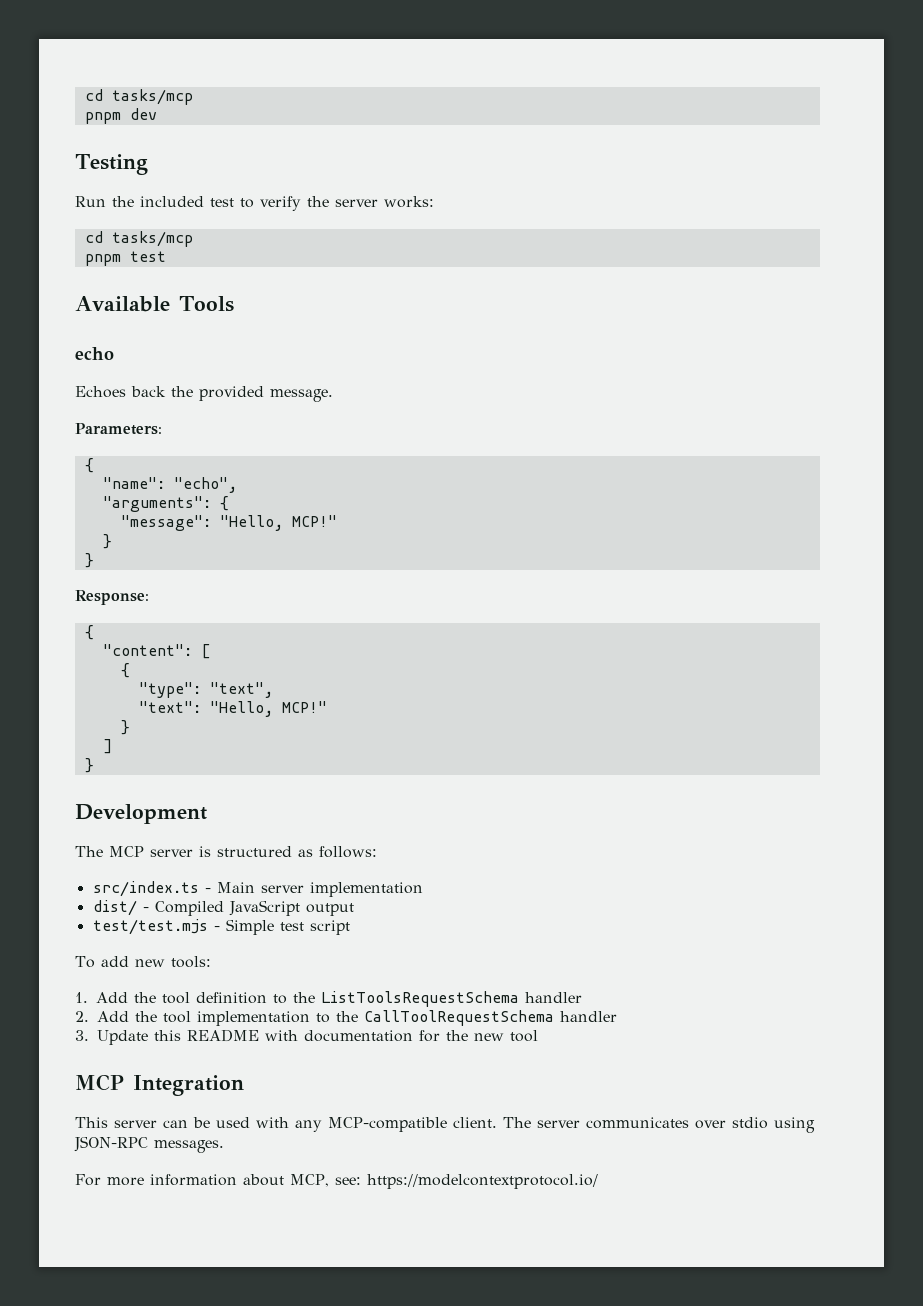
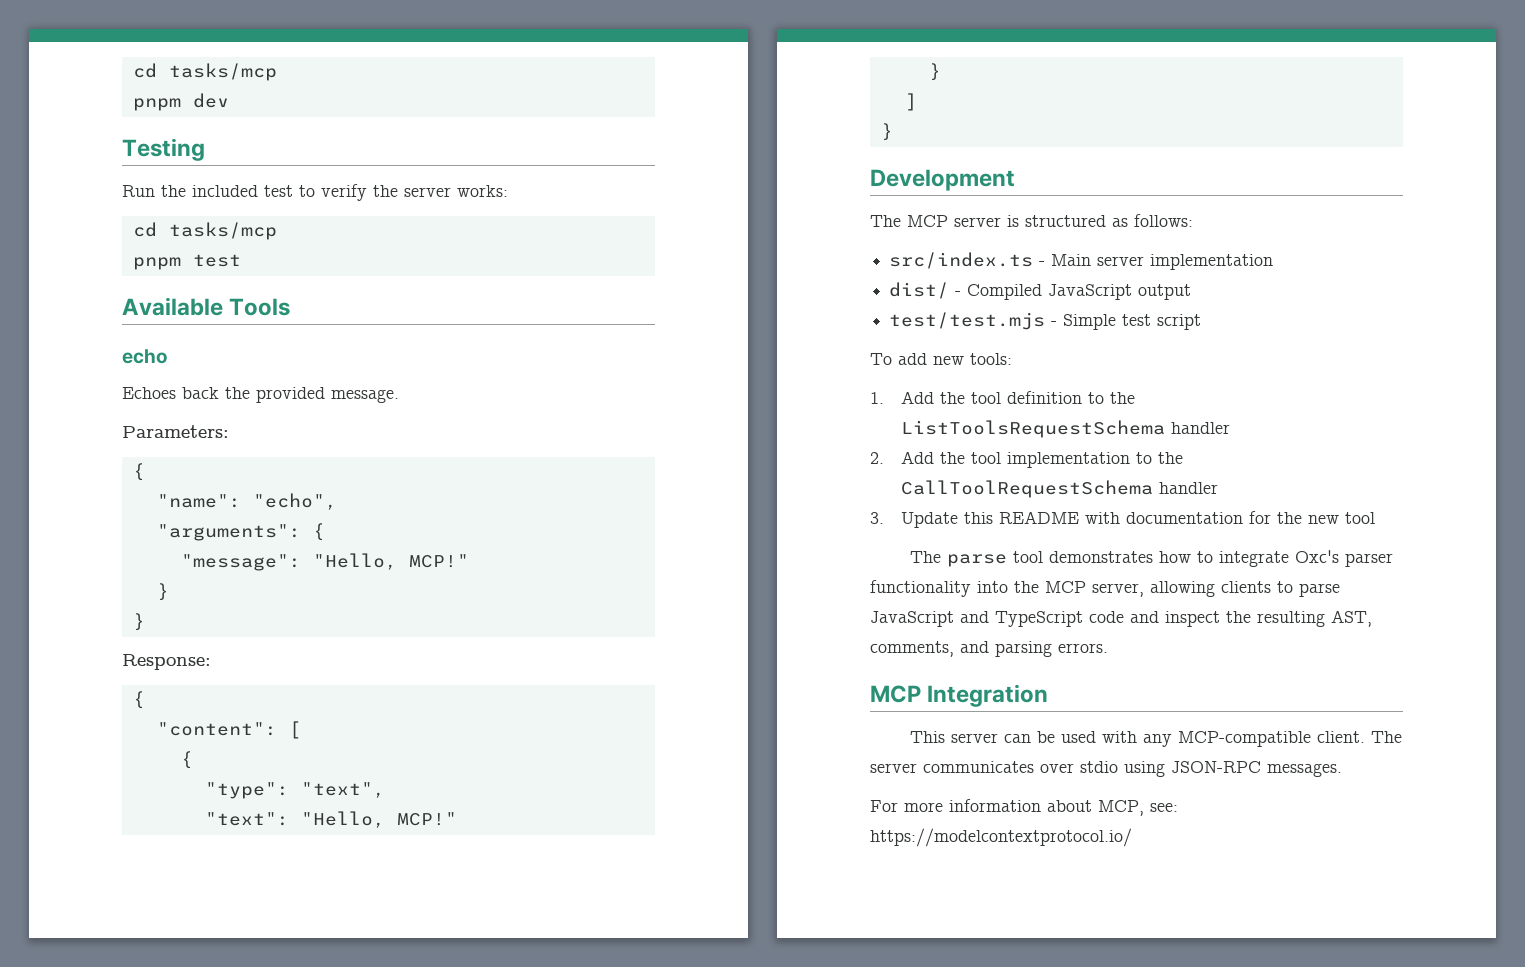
(538, 1036) none -> [910,550,1394,567] [870,580,1340,597] [870,610,1372,627] [870,641,1108,657] // The parse tool demonstrates how to integrate Oxc's parser functionality into the MCP server, allowing clients to parse JavaScript and TypeScript code and inspect the resulting AST, comments, and parsing errors.

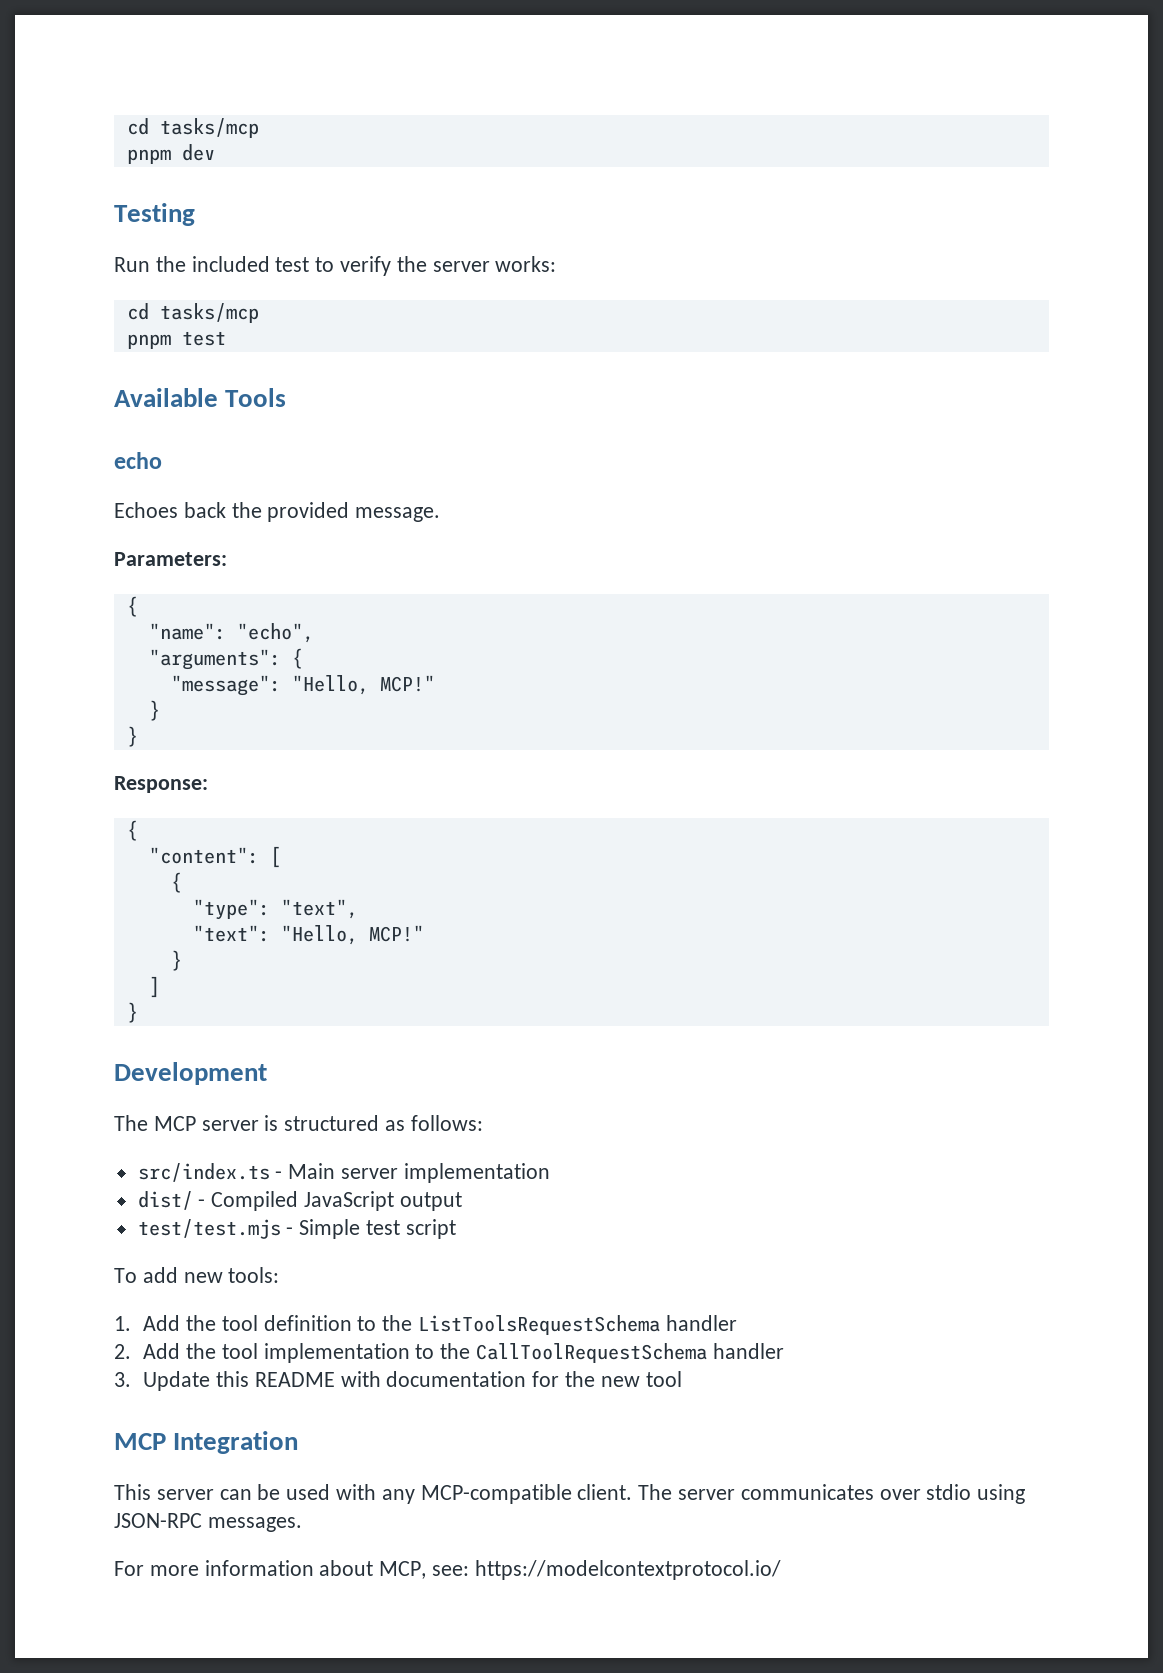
[910,550,1394,567] [870,580,1340,597] [870,610,1372,627] [870,641,1108,657] // The parse tool demonstrates how to integrate Oxc's parser functionality into the MCP server, allowing clients to parse JavaScript and TypeScript code and inspect the resulting AST, comments, and parsing errors. -> (682, 1379) none

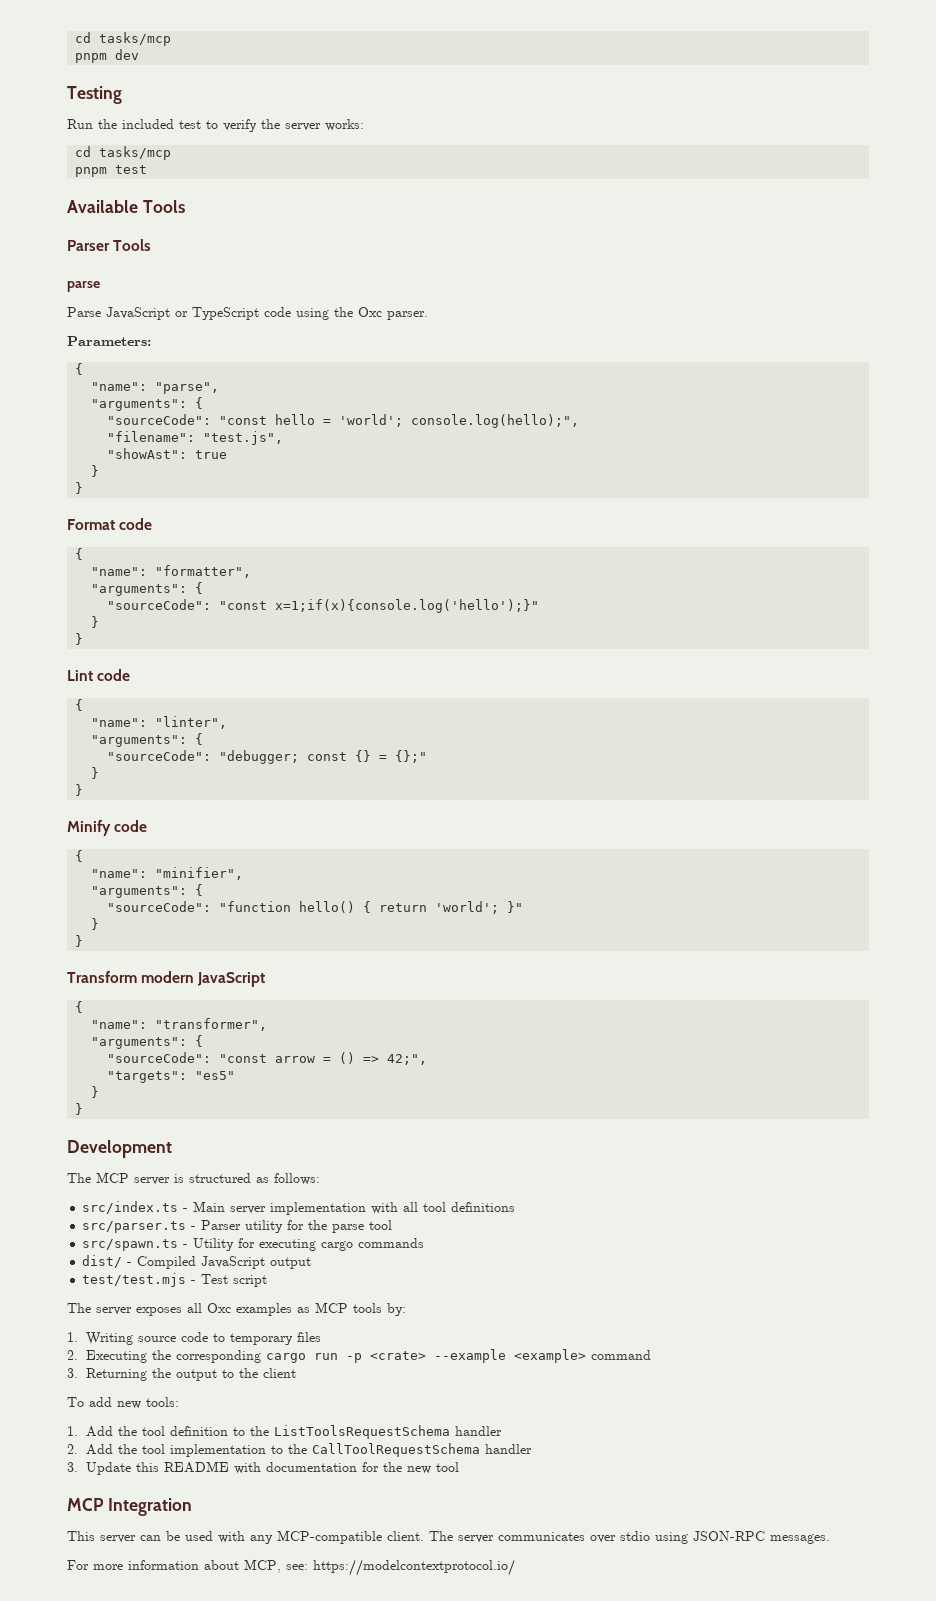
[114,452,162,469] [114,502,441,522] echo // Echoes back the provided message. -> [67,239,152,251] [67,281,100,292] [67,307,428,320] Parser Tools // parse // Parse JavaScript or TypeScript code using the Oxc parser.
[236,623,314,643] [148,648,303,670] [170,675,435,696] [148,700,160,721] [126,726,138,747] [114,776,208,793] [126,820,138,841] [148,846,281,868] [170,872,182,893] [192,899,358,920] [192,925,424,945] [170,950,182,971] [148,976,160,998] "echo", // "arguments": { // "message": "Hello, MCP!" // } // } // Response: // { // "content": [ // { // "type": "text", // "text": "Hello, MCP!" // } // ] -> [155,382,220,394] [91,397,204,411] [107,414,580,428] [107,431,284,445] [107,448,228,459] [91,465,100,477] [75,482,84,494] [67,518,153,530] [75,548,84,560] [91,565,252,578] [91,582,204,596] [107,599,540,613] [91,616,100,628] [75,633,84,645] [67,669,131,681] [75,699,84,711] [91,716,228,729] [91,733,204,747] [107,750,428,764] [91,767,100,779] [75,784,84,796] [67,820,148,836] [75,850,84,862] [91,867,244,880] [91,884,204,898] [107,901,524,914] [91,918,100,930] [75,935,84,947] [67,971,266,987] [75,1001,84,1013] [91,1018,268,1031] [91,1035,204,1049] [107,1052,428,1065] [107,1071,236,1083] [91,1086,100,1098] "parse", // "arguments": { // "sourceCode": "const hello = 'world'; console.log(hello);", // "filename": "test.js", // "showAst": true // } // } // Format code // { // "name": "formatter", // "arguments": { // "sourceCode": "const x=1;if(x){console.log('hello');}" // } // } // Lint code // { // "name": "linter", // "arguments": { // "sourceCode": "debugger; const {} = {};" // } // } // Minify code // { // "name": "minifier", // "arguments": { // "sourceCode": "function hello() { return 'world'; }" // } // } // Transform modern JavaScript // { // "name": "transformer", // "arguments": { // "sourceCode": "const arrow = () => 42;", // "targets": "es5" // }
(550, 1173) none -> [371,1202,516,1214] [82,1220,393,1233] [82,1238,425,1251] with all tool definitions // src/parser.ts - Parser utility for the parse tool // src/spawn.ts - Utility for executing cargo commands
[299,1219,401,1239] Simple test -> [201,1274,229,1284] Test
(456, 1229) none -> [67,1302,406,1316] [67,1332,321,1345] [67,1349,651,1363] [67,1368,296,1381] // The server exposes all Oxc examples as MCP tools by: // 1. Writing source code to temporary files // 2. Executing the corresponding cargo run -p <crate> --example <example> command // 3. Returning the output to the client

